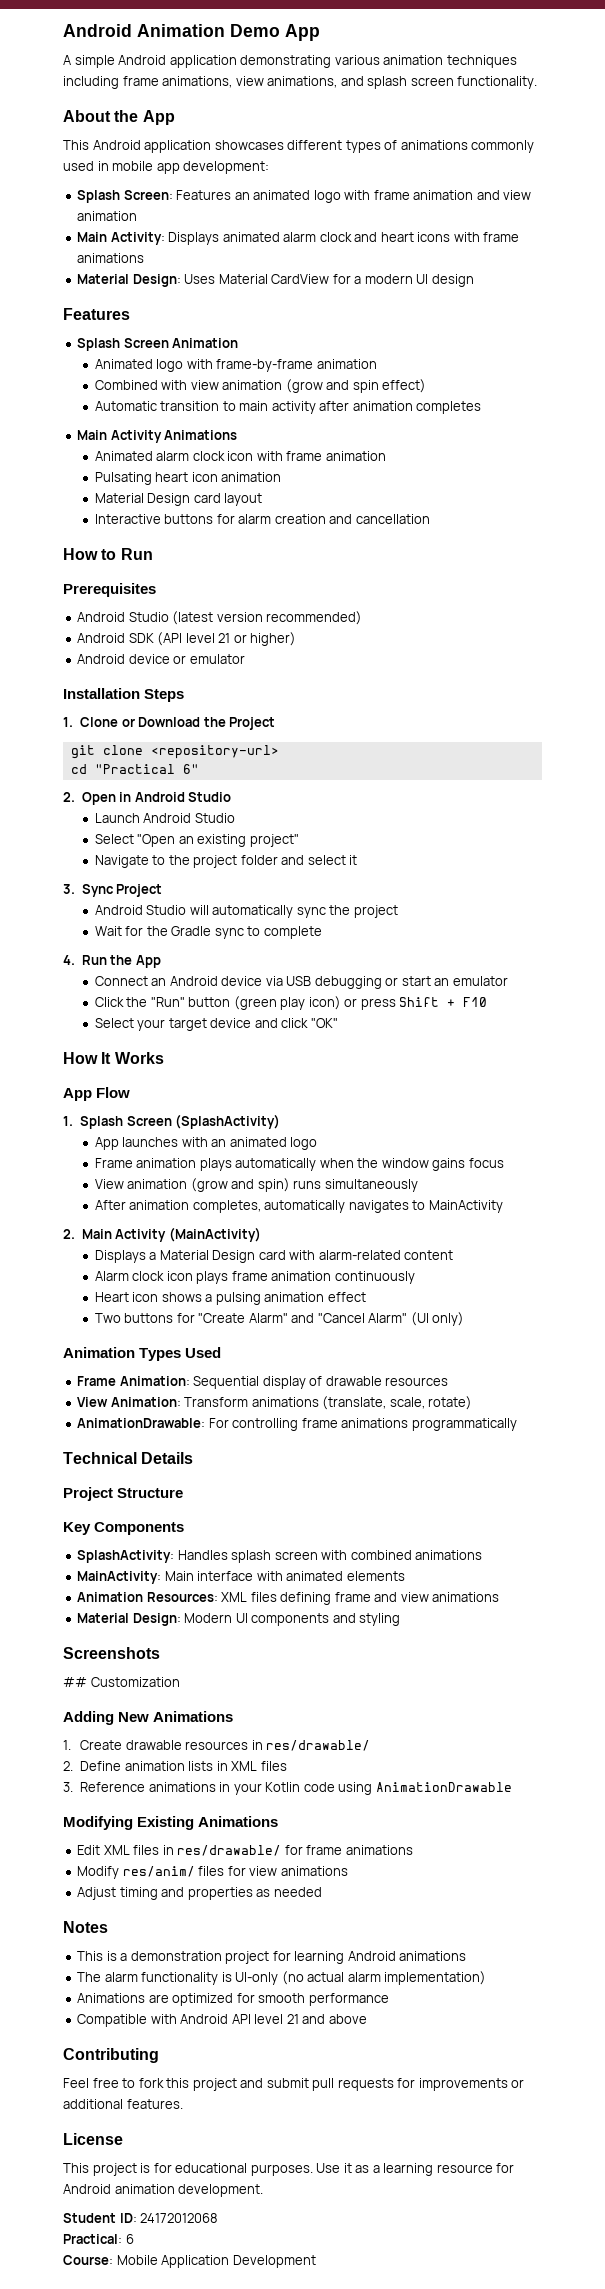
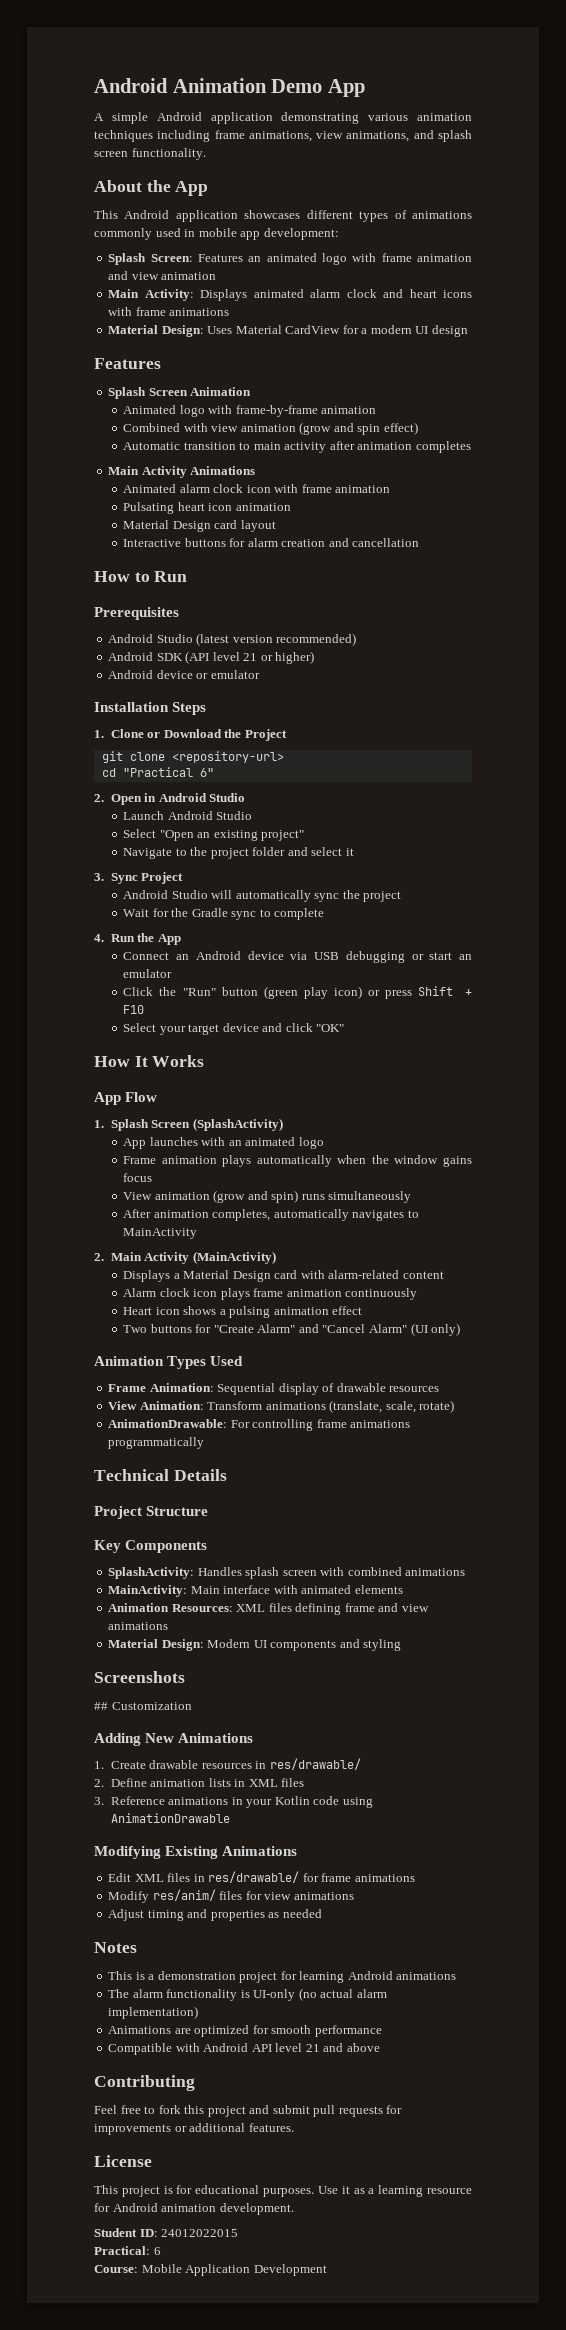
[140,2213,219,2223] 24172012068 -> [161,2229,239,2237] 24012022015

